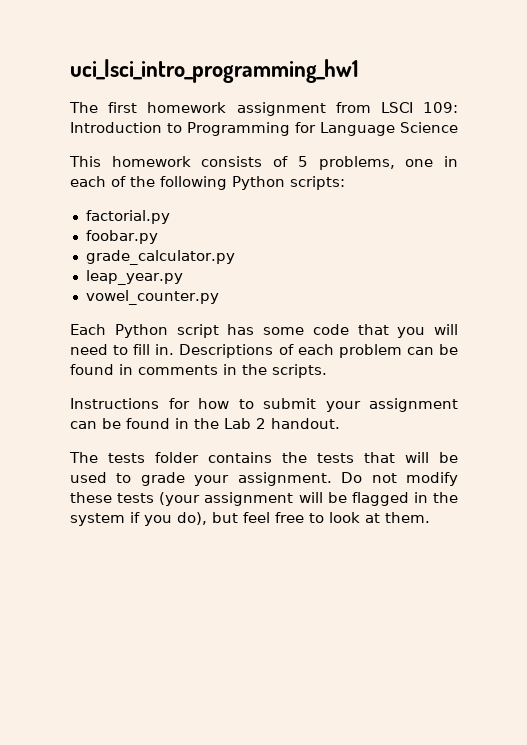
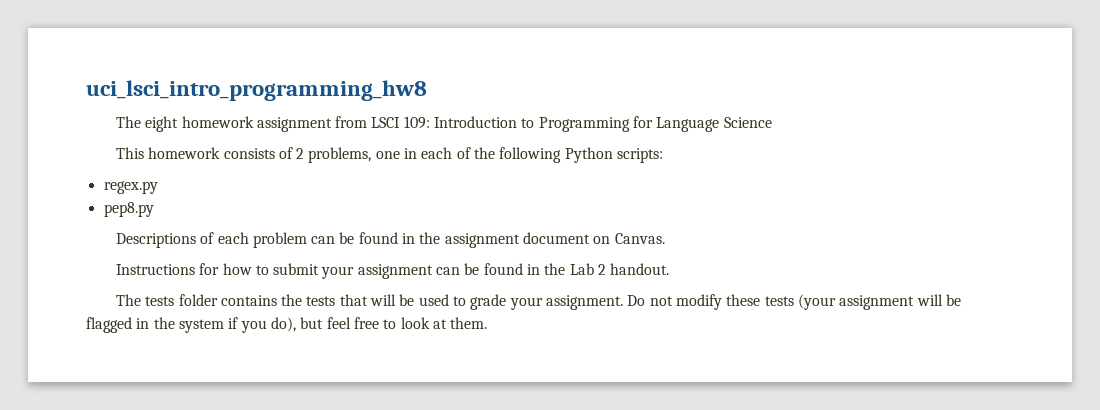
[70,59,358,83] [69,102,138,113] uci_lsci_intro_programming_hw1 // The first -> [86,80,427,101] [115,116,179,132] uci_lsci_intro_programming_hw8 // The eight
[297,156,308,167] 5 -> [296,148,305,159] 2
[85,210,170,224] [85,230,158,244] [85,250,235,265] [85,270,183,285] [85,290,219,305] [70,324,458,338] [70,344,175,355] factorial.py // foobar.py // grade_calculator.py // leap_year.py // vowel_counter.py // Each Python script has some code that you will need to fill in. -> [103,181,158,194] [103,202,154,217] regex.py // pep8.py //
[138,364,327,378] comments in the scripts. -> [419,232,665,248] the assignment document on Canvas.

